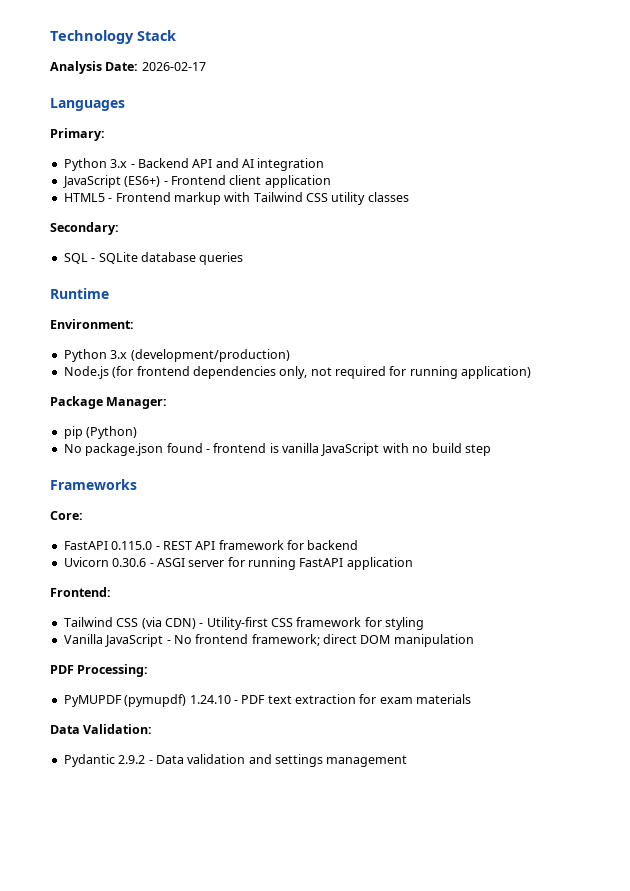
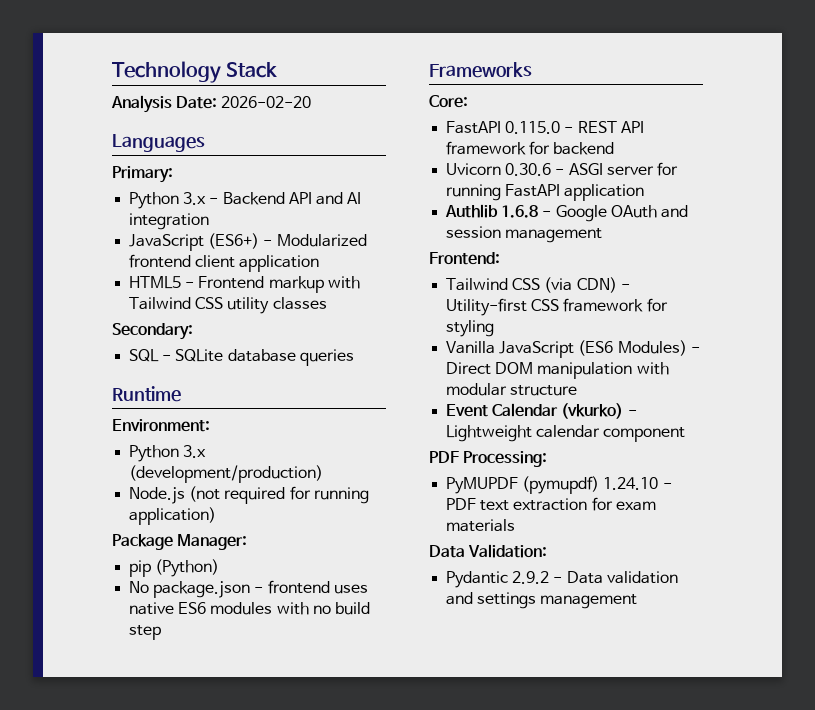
[141,62,206,71] 2026-02-17 -> [221,96,312,108] 2026-02-20
[170,175,226,185] Frontend -> [276,234,367,247] [129,254,192,268] Modularized frontend
[112,366,332,379] (for frontend dependencies only, not -> [189,486,221,502] (not
[166,443,203,453] found -> (251, 589) none
[269,443,380,456] is vanilla JavaScript -> [333,584,368,594] [129,602,273,615] uses native ES6 modules
(413, 563) none -> [445,204,688,222] [446,226,603,243] // Authlib 1.6.8 - Google OAuth and session management
[166,634,474,647] - No frontend framework; direct DOM manipulation -> [578,340,700,356] [446,362,669,379] [446,383,578,396] [446,403,637,419] [446,425,686,442] (ES6 Modules) - Direct DOM manipulation with modular structure // Event Calendar (vkurko) - Lightweight calendar component

